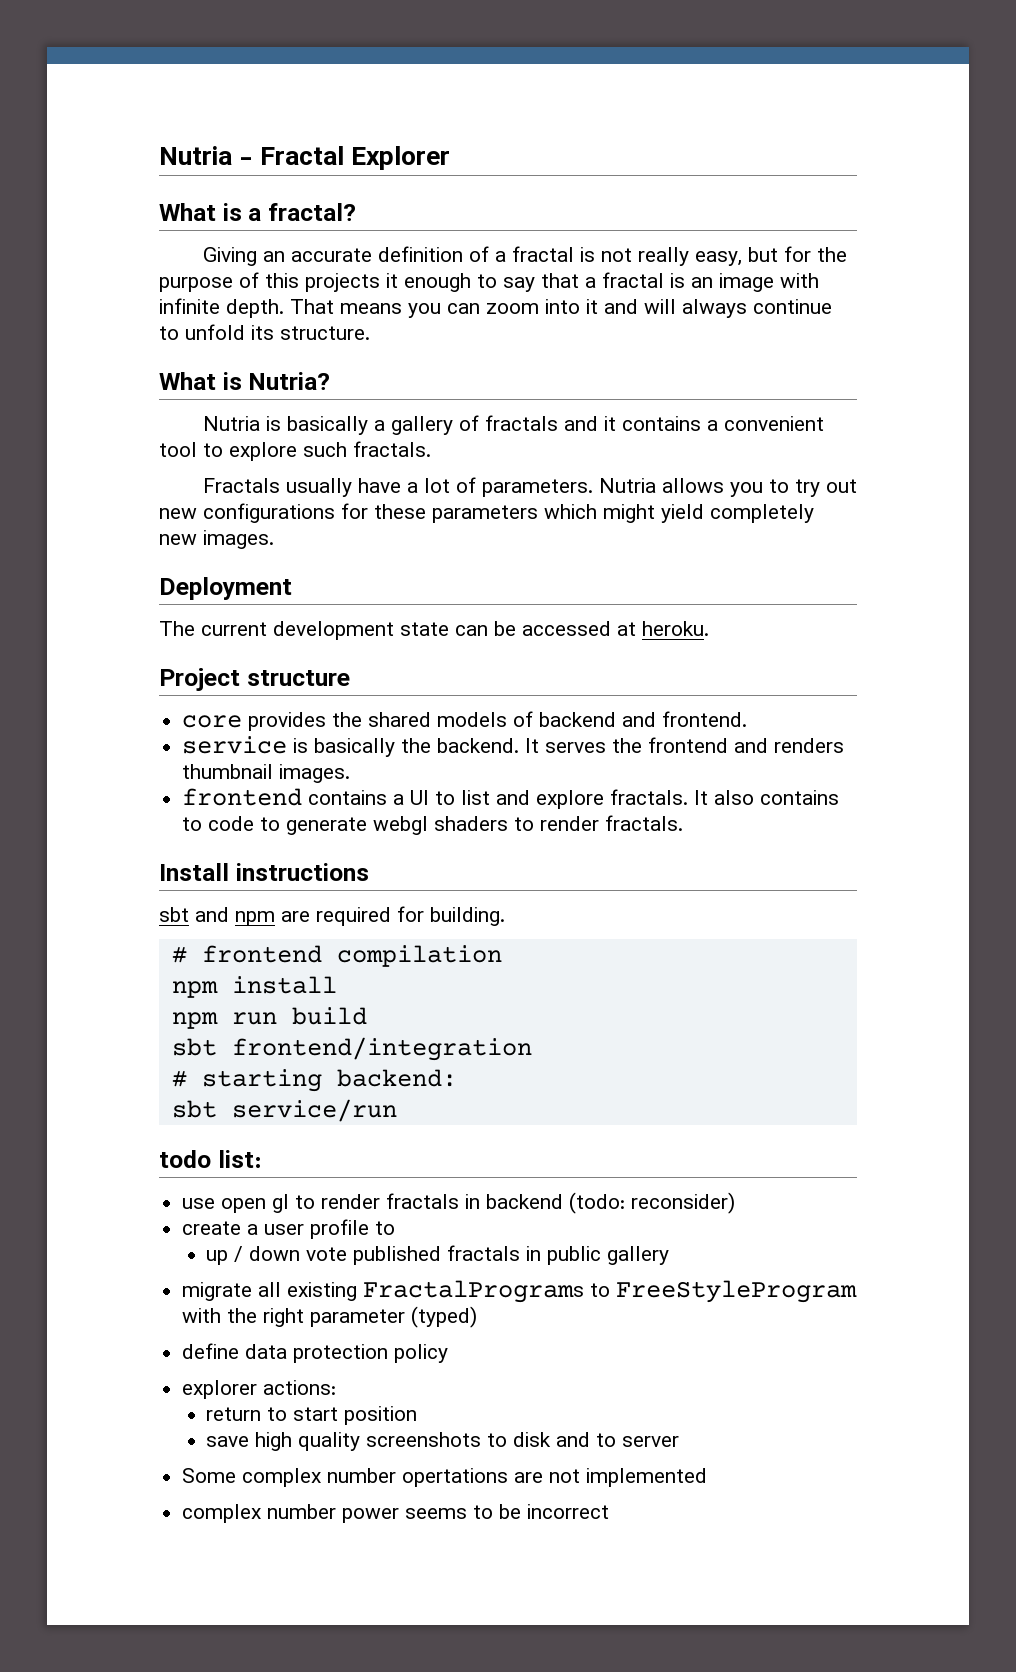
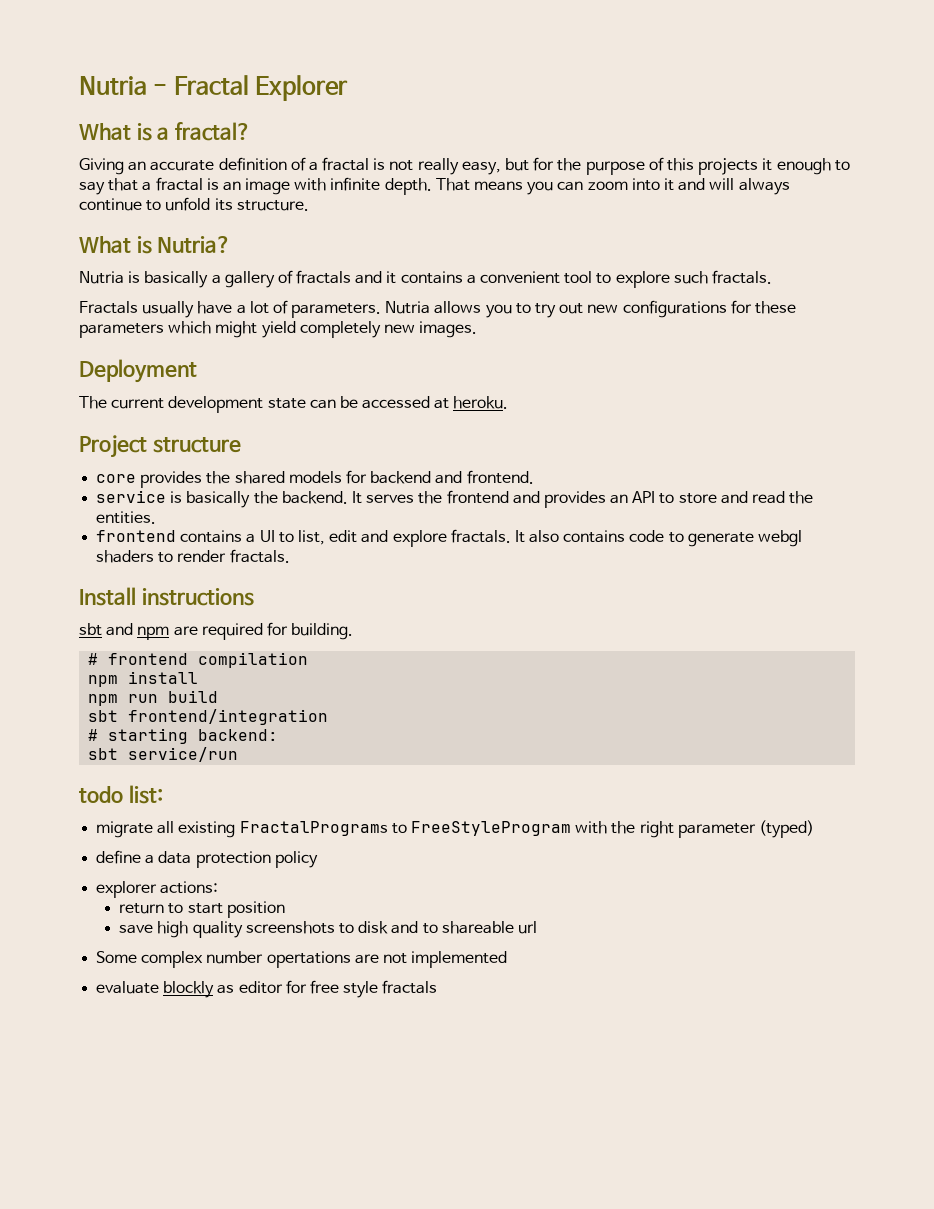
[513,711,534,727] of -> [345,470,367,484] for
[774,738,845,753] [182,764,351,783] renders thumbnail images. -> [543,491,814,508] [96,511,157,524] provides an API to store and read the entities.
[461,790,491,805] list -> [297,530,358,545] list, edit
[182,817,203,831] to -> (626, 536) none
[182,1192,736,1214] [182,1219,396,1239] [206,1245,670,1265] // use open gl to render fractals in backend (todo: reconsider) // create a user profile to // up / down vote published fractals in public gallery -> (163, 794) none
(240, 1351) none -> [145,855,155,864] a
[622,1436,680,1447] server -> [441,921,537,934] shareable url
[182,1504,610,1523] complex number power seems to be incorrect -> [96,980,438,998] evaluate blockly as editor for free style fractals

